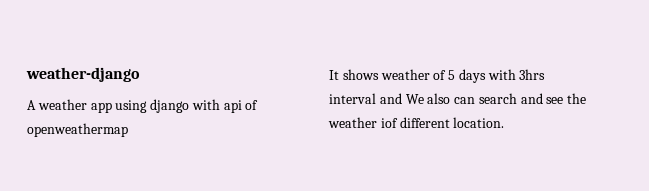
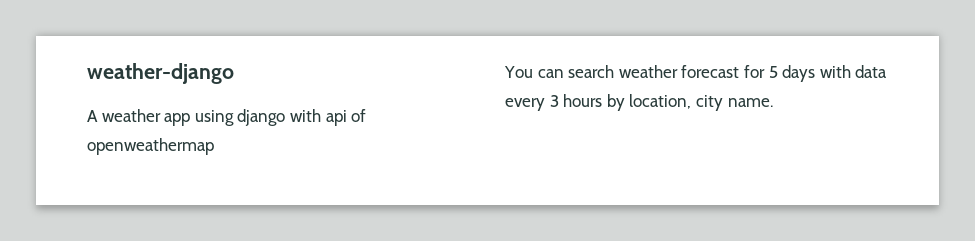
[329,69,546,83] [329,93,587,104] [328,117,505,128] It shows weather of 5 days with 3hrs interval and We also can search and see the weather iof different location. -> [504,65,888,82] [505,94,773,111] You can search weather forecast for 5 days with data every 3 hours by location, city name.

